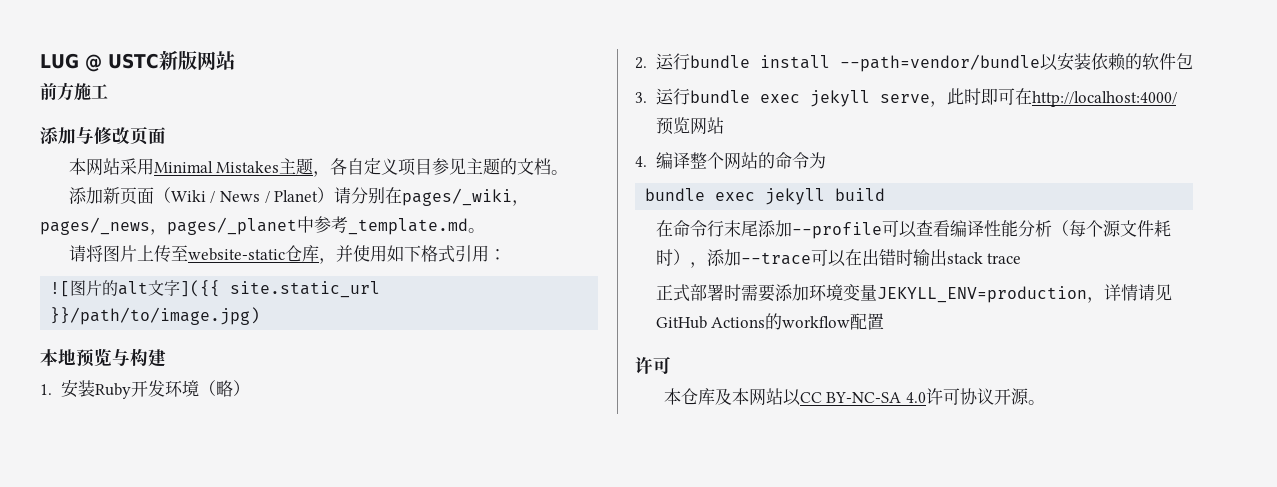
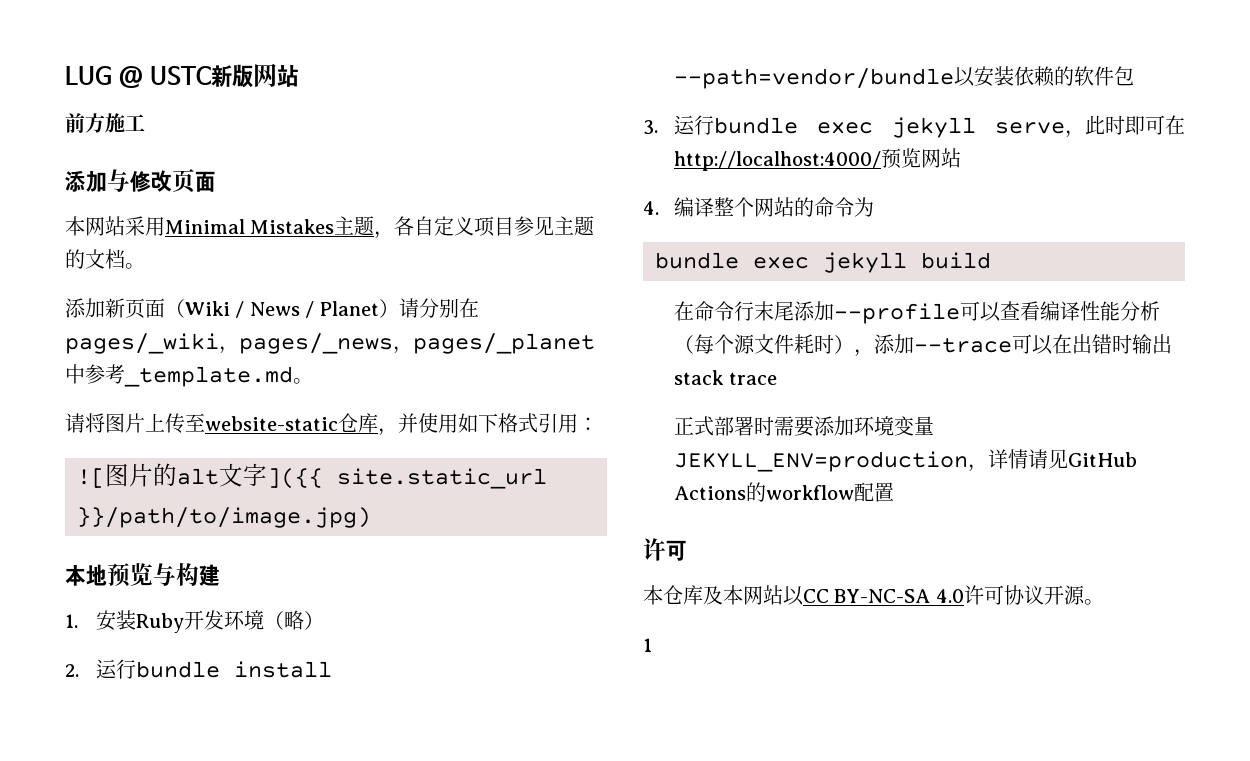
(1045, 402) none -> [643,638,652,652] // 1

